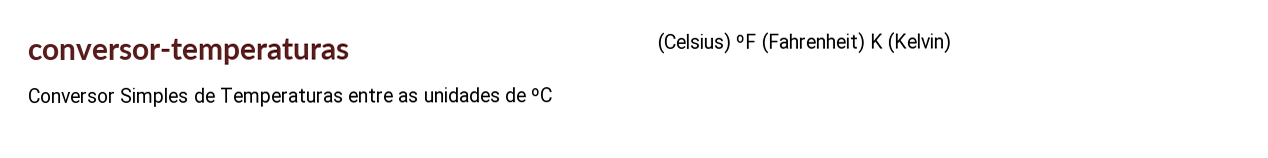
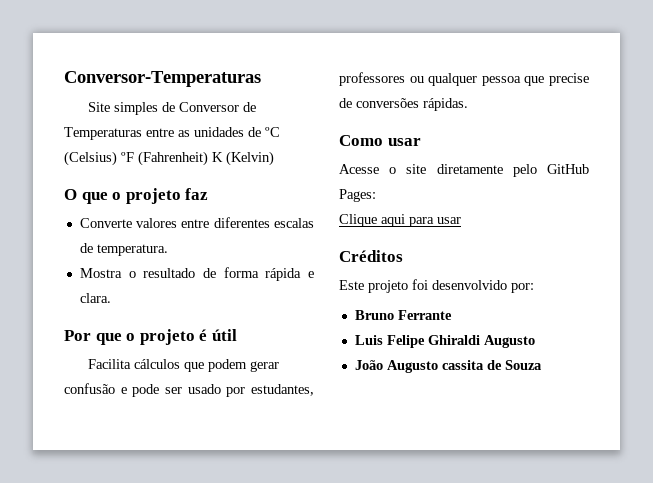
[27,38,349,66] [28,87,190,107] conversor-temperaturas // Conversor Simples -> [64,71,261,87] [87,102,239,115] Conversor-Temperaturas // Site simples de Conversor
(952, 42) none -> [64,188,209,204] [79,217,314,228] [79,243,168,256] [79,267,315,281] [79,293,111,303] [64,329,237,345] [87,359,279,372] [64,383,314,397] [339,72,589,86] [339,98,468,111] [339,135,421,146] [339,164,589,177] [339,189,376,202] [339,214,461,227] [339,250,403,262] [339,279,534,293] [354,310,452,320] [354,335,535,348] [354,360,542,373] // O que o projeto faz // Converte valores entre diferentes escalas de temperatura. // Mostra o resultado de forma rápida e clara. // Por que o projeto é útil // Facilita cálculos que podem gerar confusão e pode ser usado por estudantes, professores ou qualquer pessoa que precise de conversões rápidas. // Como usar // Acesse o site diretamente pelo GitHub Pages: // Clique aqui para usar // Créditos // Este projeto foi desenvolvido por: // Bruno Ferrante // Luis Felipe Ghiraldi Augusto // João Augusto cassita de Souza

